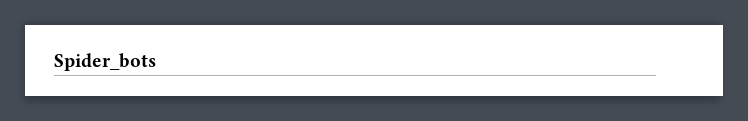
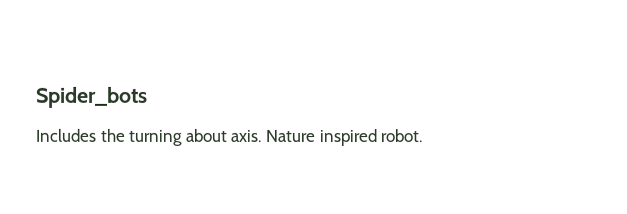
(156, 62) none -> [35,128,423,147] // Includes the turning about axis. Nature inspired robot.

